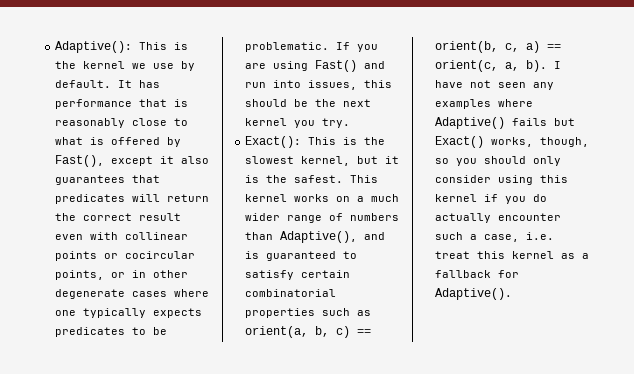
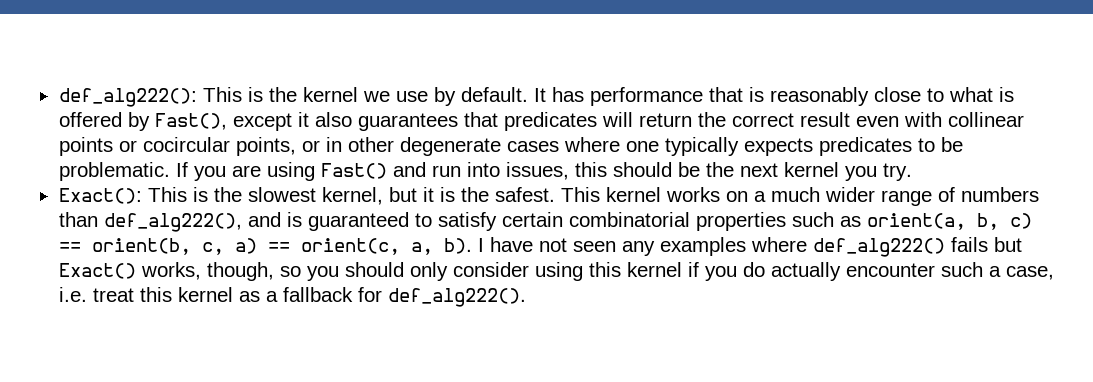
[55,41,133,53] Adaptive(): -> [58,88,197,107] def_alg222():
[280,231,358,243] Adaptive(), -> [103,213,242,232] def_alg222(),
[435,117,506,129] Adaptive() -> [812,238,945,257] def_alg222()
[435,288,513,300] Adaptive(). -> [387,288,526,307] def_alg222().

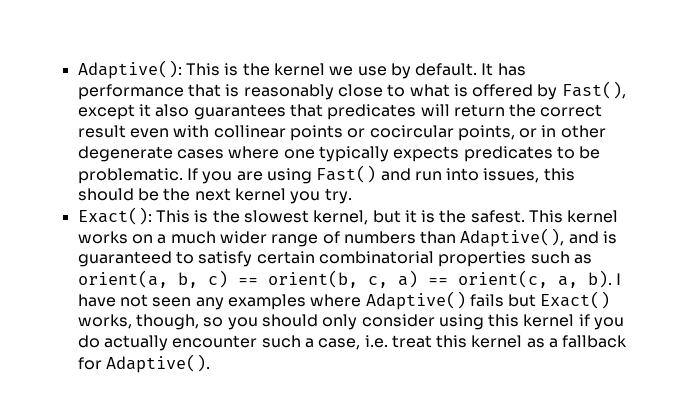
[58,88,197,107] def_alg222(): -> [77,60,182,79] Adaptive():
[103,213,242,232] def_alg222(), -> [460,228,565,247] Adaptive(),
[812,238,945,257] def_alg222() -> [365,291,466,310] Adaptive()
[387,288,526,307] def_alg222(). -> [105,354,210,373] Adaptive().

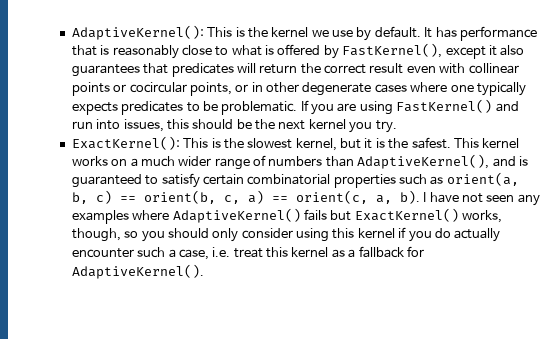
[77,60,182,79] Adaptive(): -> [71,25,204,40] AdaptiveKernel():
[561,81,626,99] Fast(), -> [342,43,443,58] FastKernel(),
[316,165,377,183] Fast() -> [396,99,493,113] FastKernel()
[77,207,152,225] Exact(): -> [71,136,180,150] ExactKernel():
[460,228,565,247] Adaptive(), -> [357,154,490,169] AdaptiveKernel(),
[365,291,466,310] Adaptive() -> [172,208,301,223] AdaptiveKernel()
[540,291,611,309] Exact() -> [354,208,459,222] ExactKernel()
[105,354,210,373] Adaptive(). -> [71,264,204,279] AdaptiveKernel().

